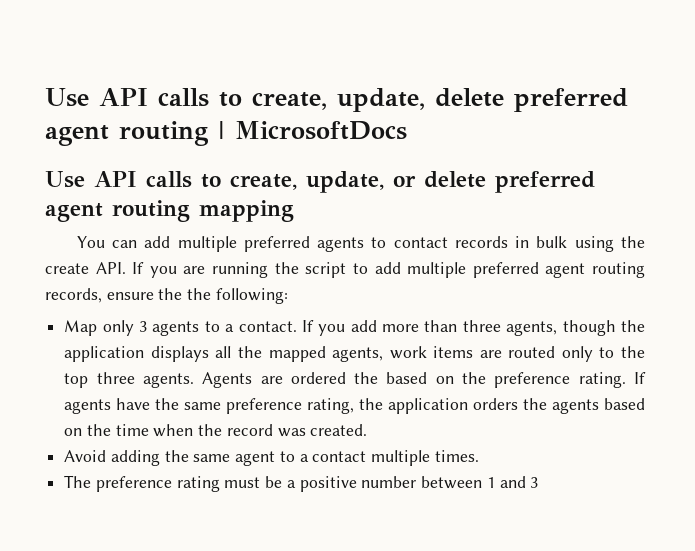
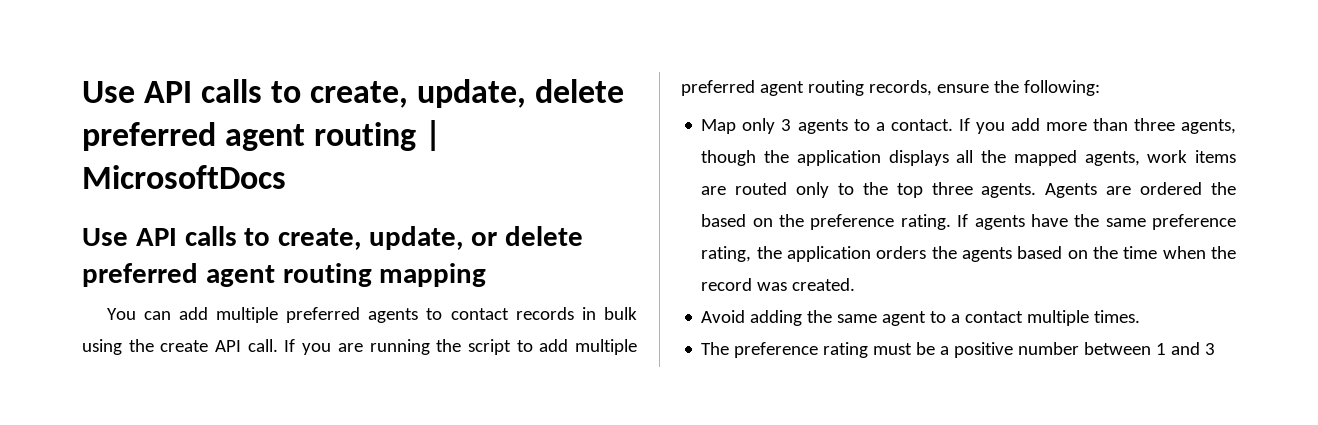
[95,262,126,274] API. -> [215,339,278,352] API call.
[187,288,212,300] the -> (1019, 86) none

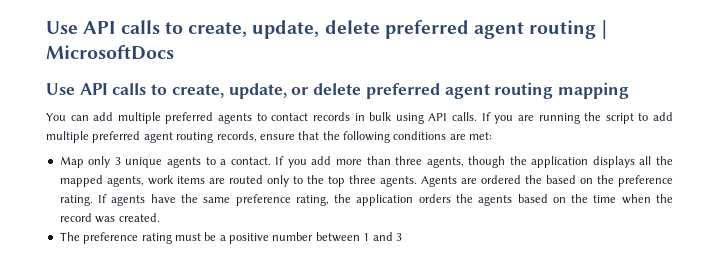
[128,339,278,352] the create API call. -> [428,112,478,121] API calls.
[993,80,1100,96] the following: -> [298,131,493,143] that the following conditions are met:
(792, 125) none -> [125,157,163,168] unique
[701,310,1141,326] // Avoid adding the same agent to a contact multiple times. -> (160, 217) none

